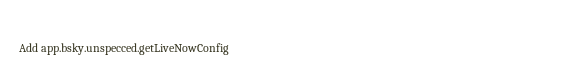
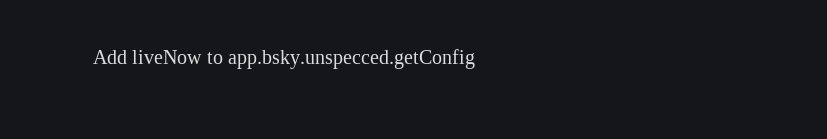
[41,43,230,55] app.bsky.unspecced.getLiveNowConfig -> [132,49,476,69] liveNow to app.bsky.unspecced.getConfig

